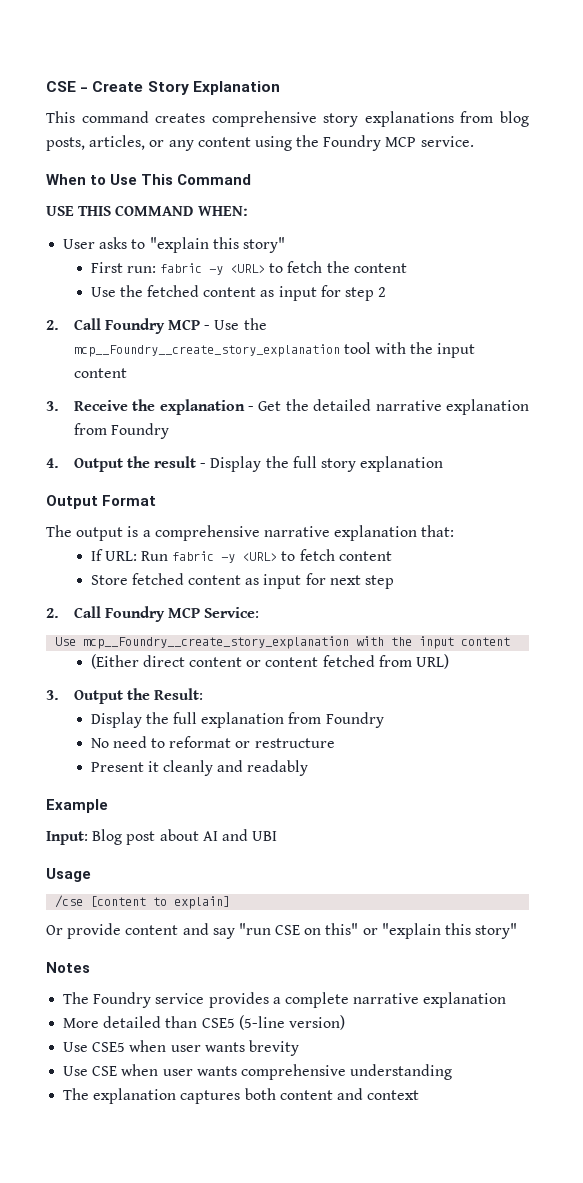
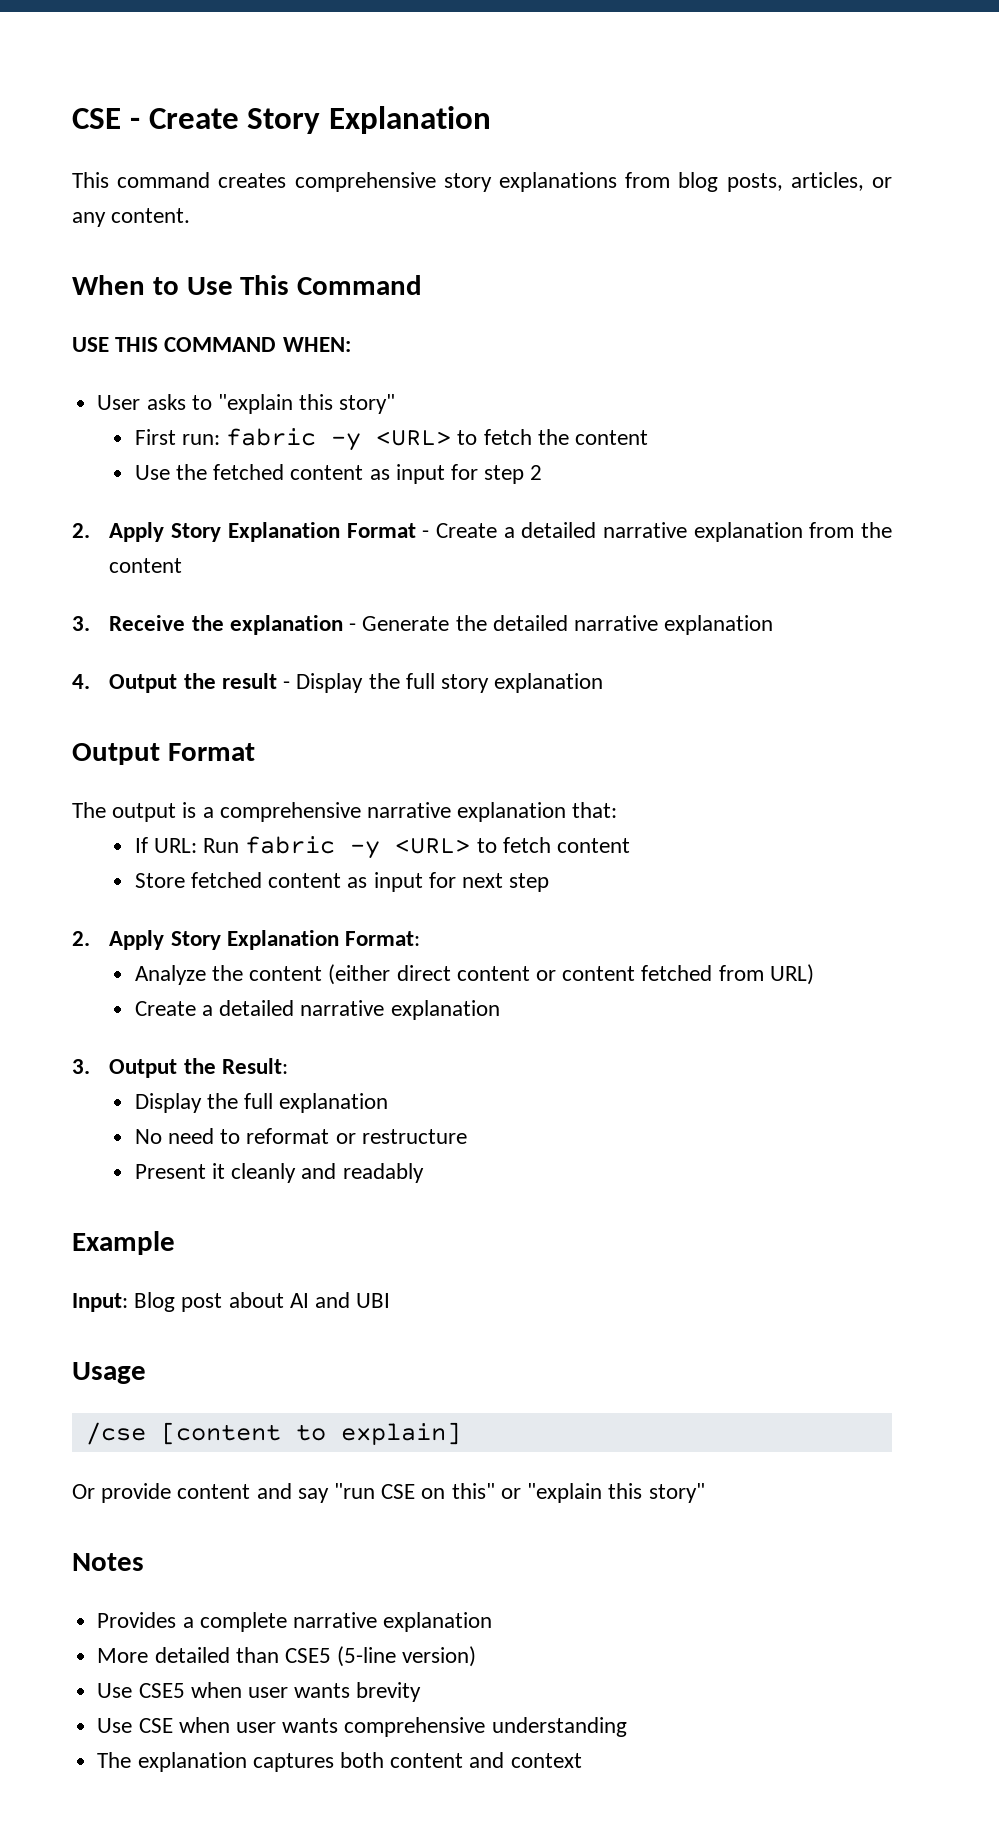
[197,135,474,151] content using the Foundry MCP service. -> [111,208,191,223] content.
[73,318,267,334] [73,342,476,358] Call Foundry MCP - Use the mcp__Foundry__create_story_explanation tool with the input -> [109,522,892,542] Apply Story Explanation Format - Create a detailed narrative explanation from the
[258,401,282,411] Get -> [362,616,450,631] Generate
[73,423,169,439] from Foundry -> (774, 625) none
[73,606,260,622] [55,636,511,649] [90,654,139,669] Call Foundry MCP Service: // Use mcp__Foundry__create_story_explanation with the input content // (Either -> [109,930,421,950] [134,964,391,985] Apply Story Explanation Format: // Analyze the content (either
(450, 661) none -> [134,1000,500,1020] // Create a detailed narrative explanation
[288,712,384,728] from Foundry -> (389, 1103) none
[63,992,269,1008] The Foundry service provides -> [97,1612,177,1628] Provides

